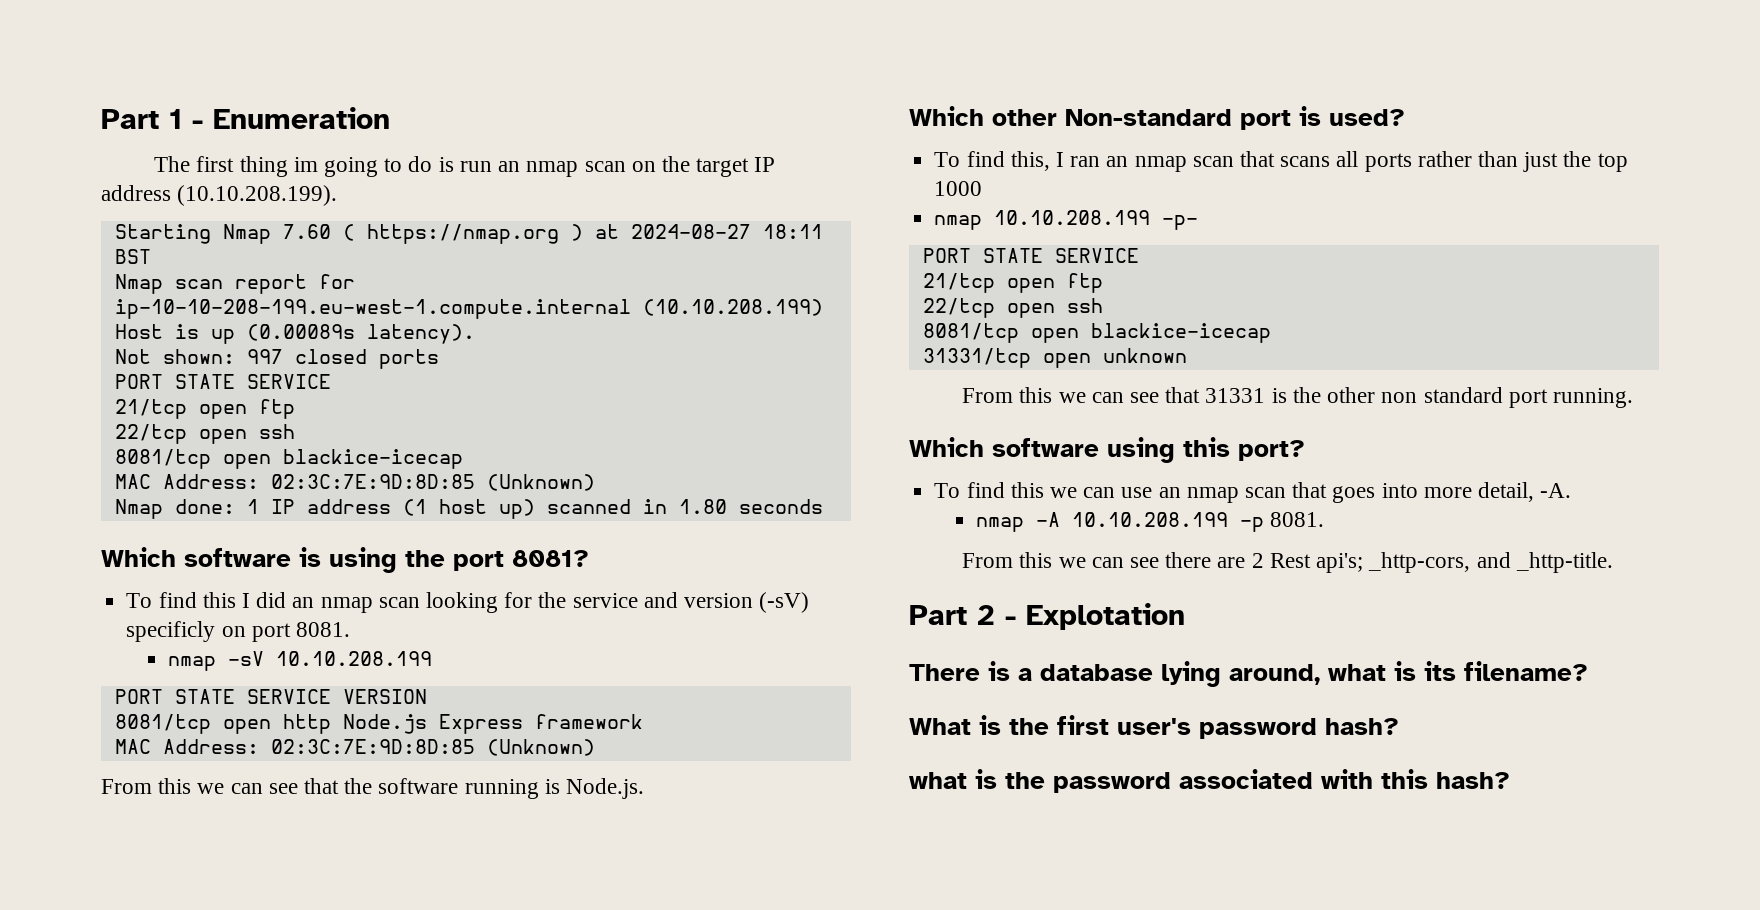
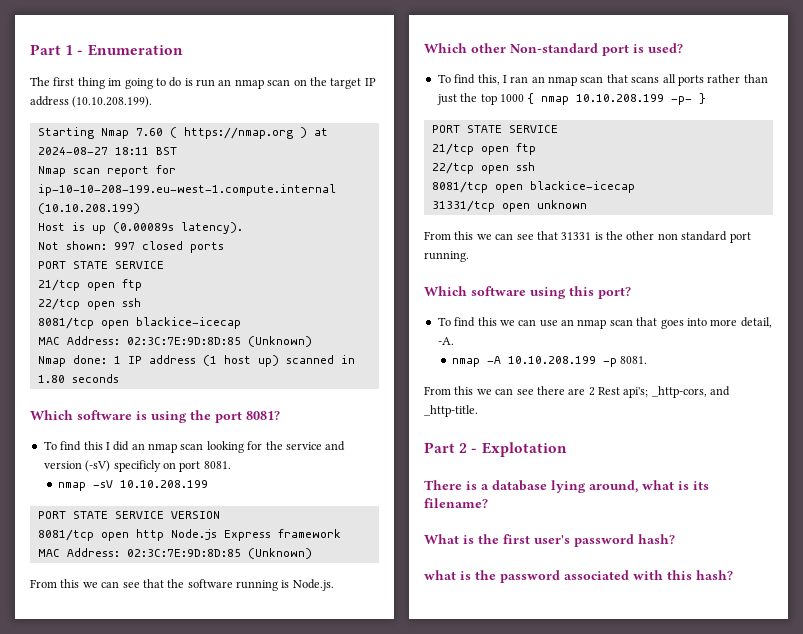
(983, 188) // -> [527,93,535,104] {
(1199, 222) none -> [699,93,707,104] }

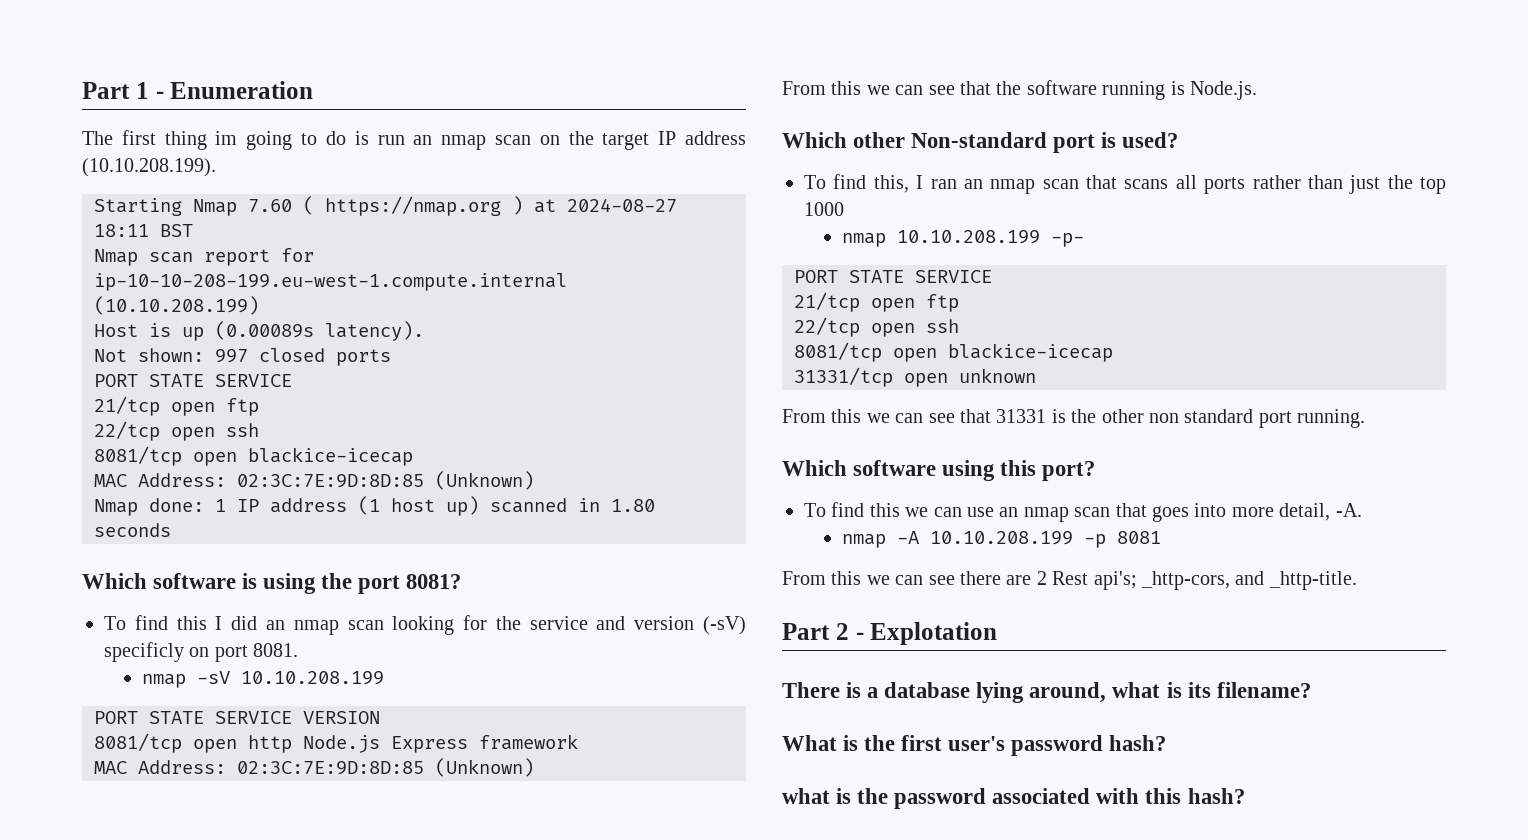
[527,93,535,104] { -> (844, 209) //
[699,93,707,104] } -> (1084, 240) none
[620,356,648,364] 8081. -> [1116,531,1161,544] 8081

